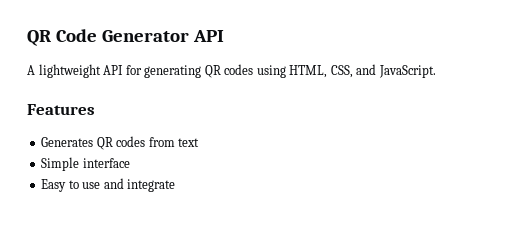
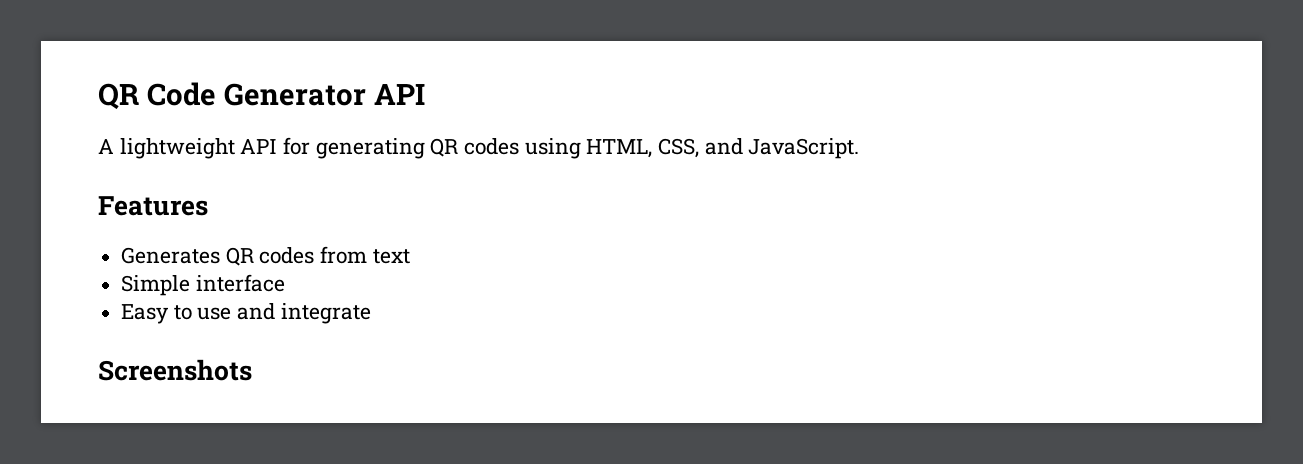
(176, 185) none -> [98,359,252,381] // Screenshots

